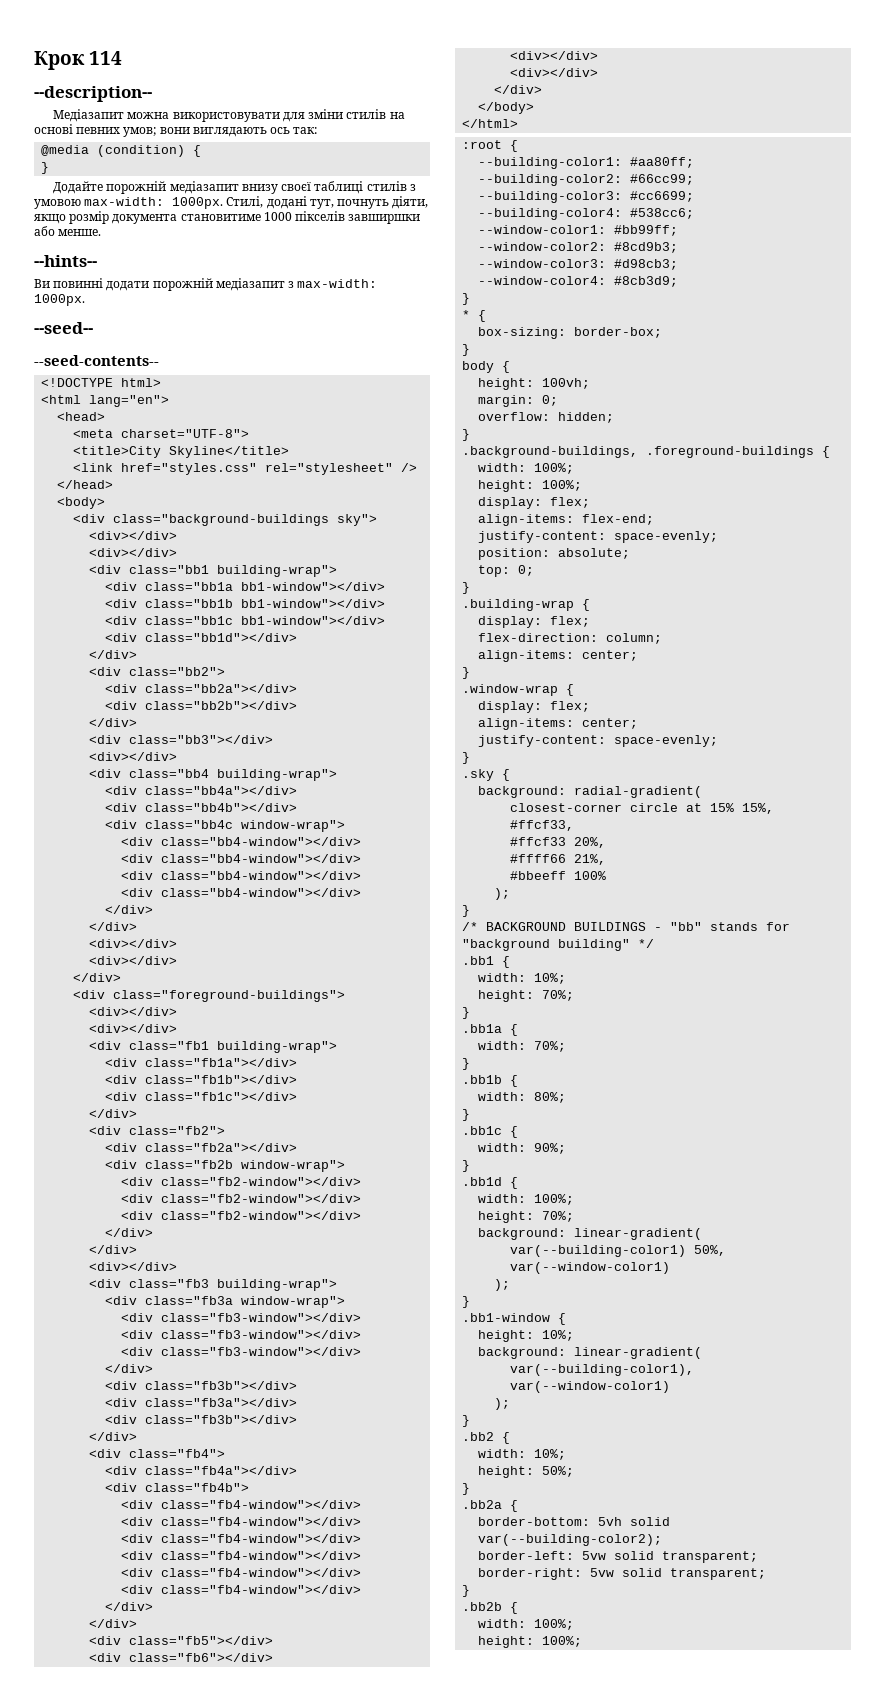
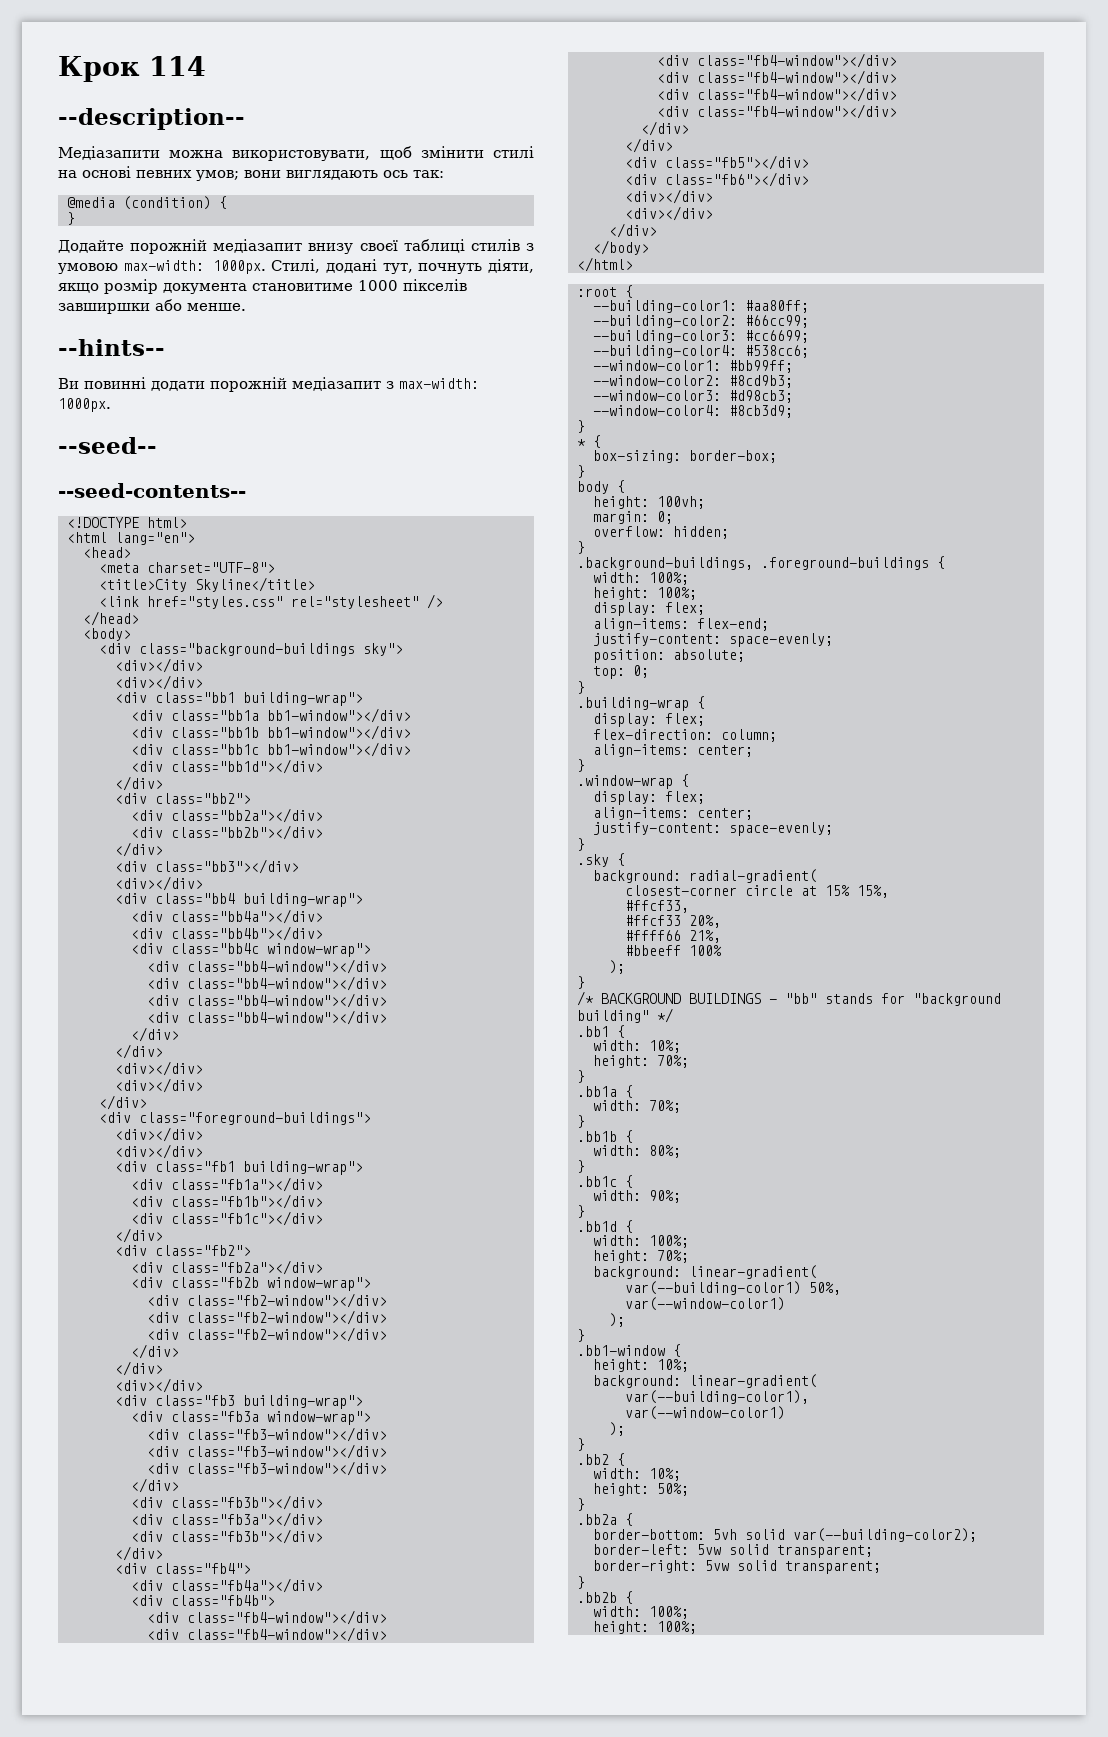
[53,109,387,122] Медіазапит можна використовувати для зміни стилів -> [58,146,534,161] Медіазапити можна використовувати, щоб змінити стилі

